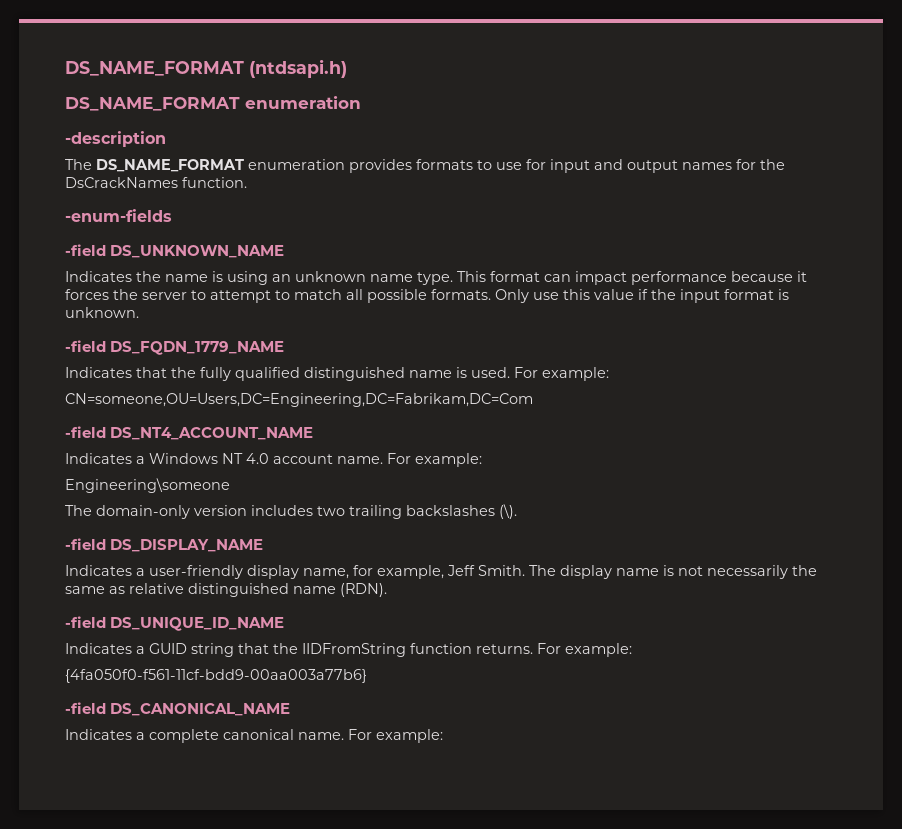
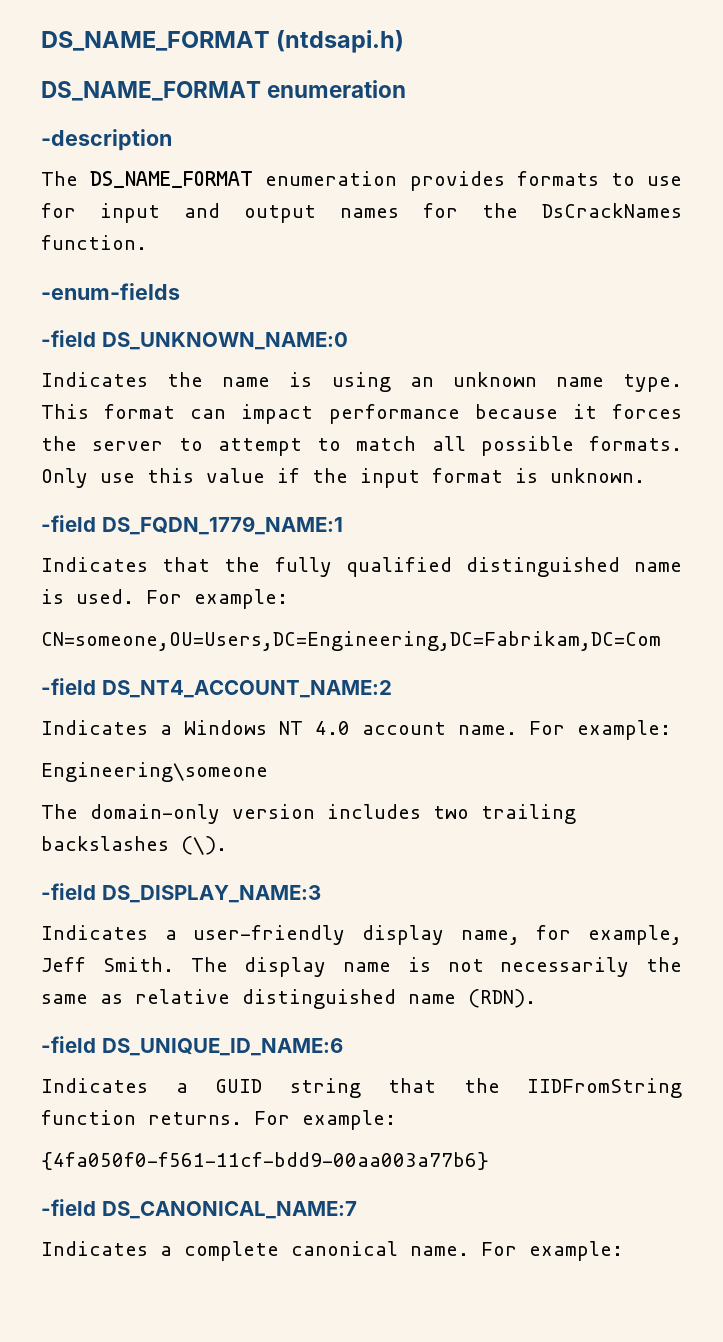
[110,245,285,258] DS_UNKNOWN_NAME -> [101,332,348,350] DS_UNKNOWN_NAME:0
[110,341,285,355] DS_FQDN_1779_NAME -> [101,516,343,535] DS_FQDN_1779_NAME:1
[110,427,314,440] DS_NT4_ACCOUNT_NAME -> [101,680,392,698] DS_NT4_ACCOUNT_NAME:2
[110,539,264,552] DS_DISPLAY_NAME -> [101,885,321,903] DS_DISPLAY_NAME:3
[110,617,285,631] DS_UNIQUE_ID_NAME -> [101,1038,343,1056] DS_UNIQUE_ID_NAME:6
[110,703,291,716] DS_CANONICAL_NAME -> [101,1201,357,1219] DS_CANONICAL_NAME:7

